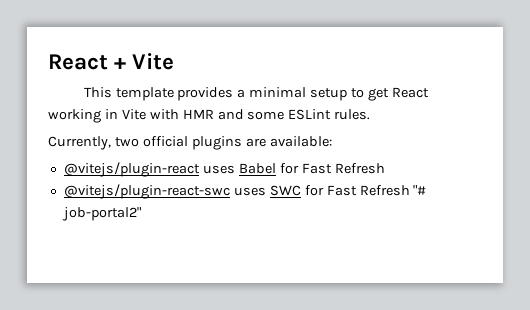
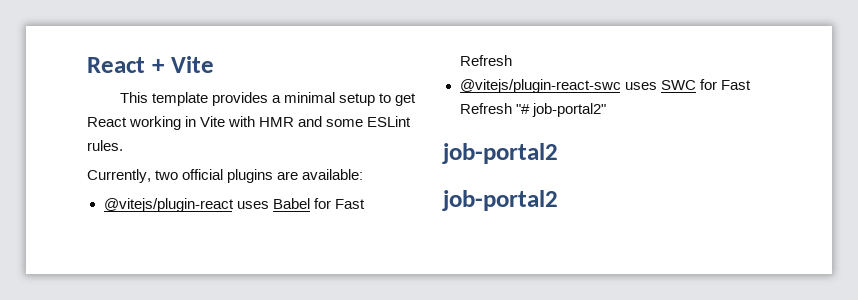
(141, 214) none -> [442,143,558,164] [442,190,558,211] // job-portal2 // job-portal2

